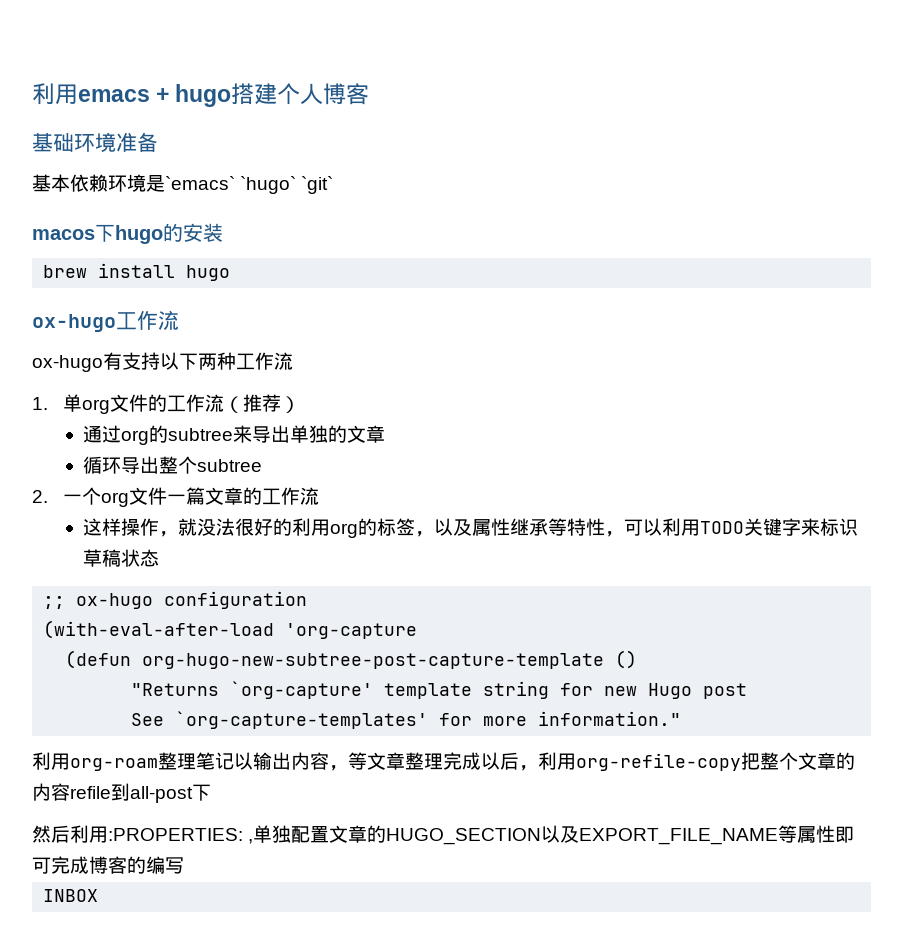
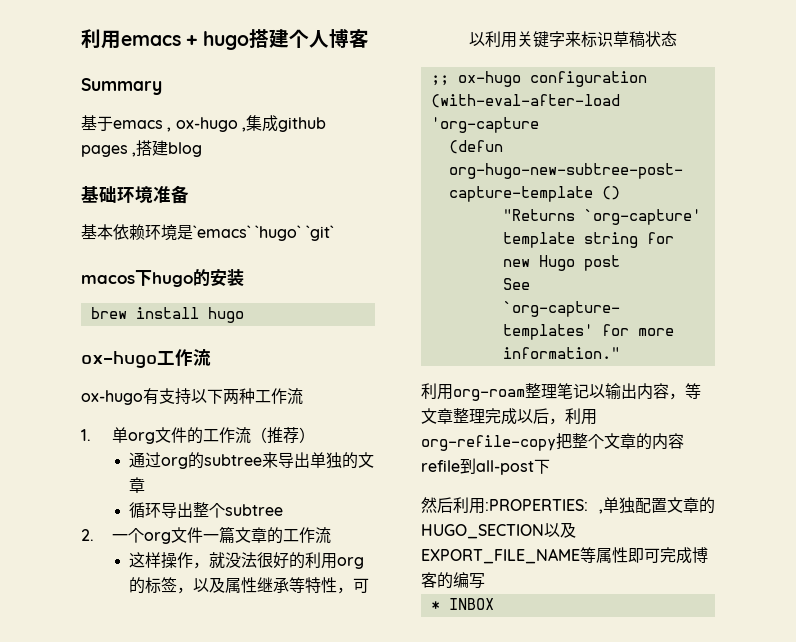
(370, 94) none -> [81,78,162,95] [81,115,326,132] [81,140,203,157] // Summary // 基于emacs , ox-hugo ,集成github pages ,搭建blog
[700,521,745,534] TODO -> (518, 40) none
(184, 865) none -> [430,601,440,610] *

